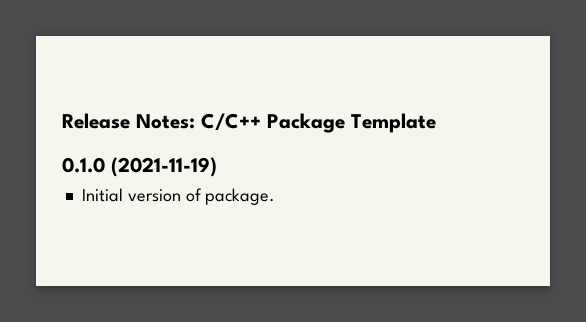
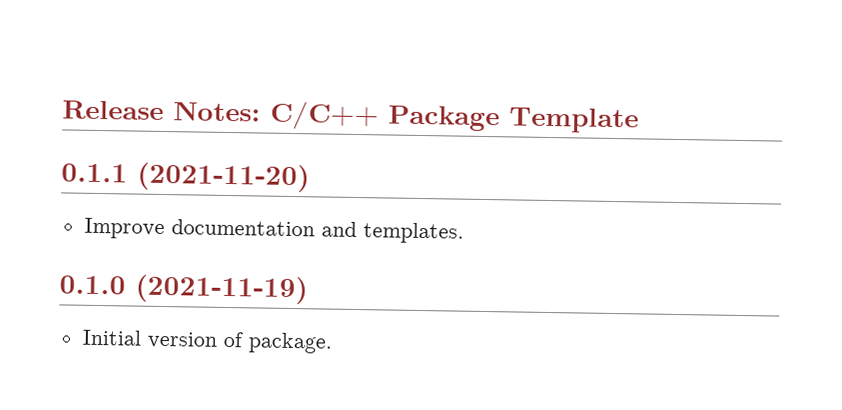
(436, 123) none -> [61,162,310,193] [83,217,464,244] // 0.1.1 (2021-11-20) // Improve documentation and templates.

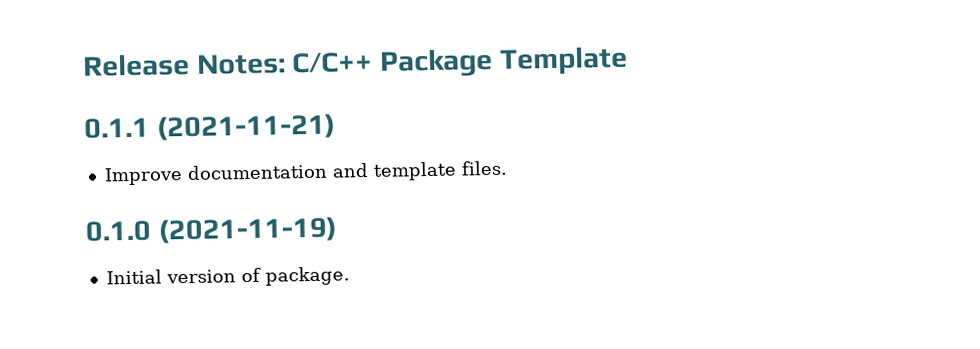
[137,162,310,193] (2021-11-20) -> [155,113,336,141] (2021-11-21)
[362,222,464,244] templates. -> [372,160,508,181] template files.

